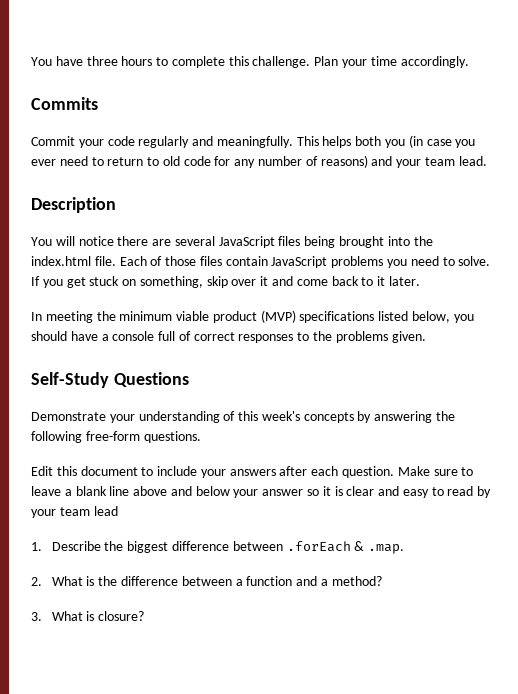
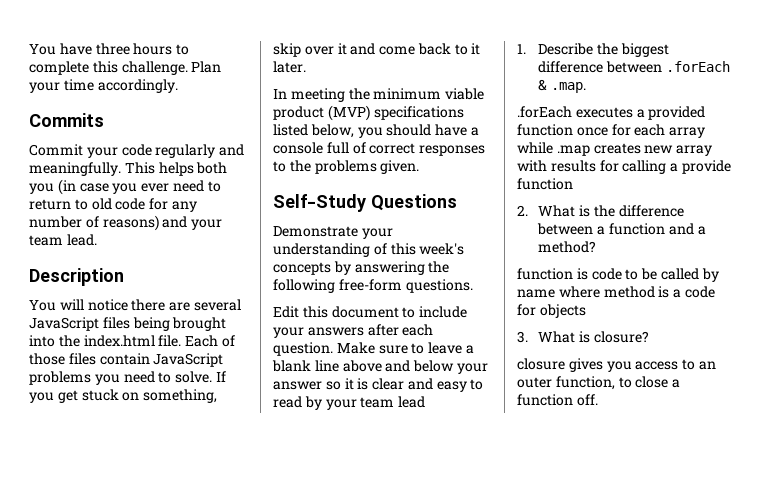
(405, 549) none -> [517,106,706,120] [517,124,706,138] [517,142,713,156] [517,160,731,174] [517,178,573,190] // .forEach executes a provided function once for each array while .map creates new array with results for calling a provide function
[31,611,145,621] 3. What is closure? -> [517,268,719,282] [517,286,715,298] [517,304,586,318] [517,331,649,343] [517,358,716,372] [517,376,681,390] [517,394,598,406] function is code to be called by name where method is a code for objects // 3. What is closure? // closure gives you access to an outer function, to close a function off.

